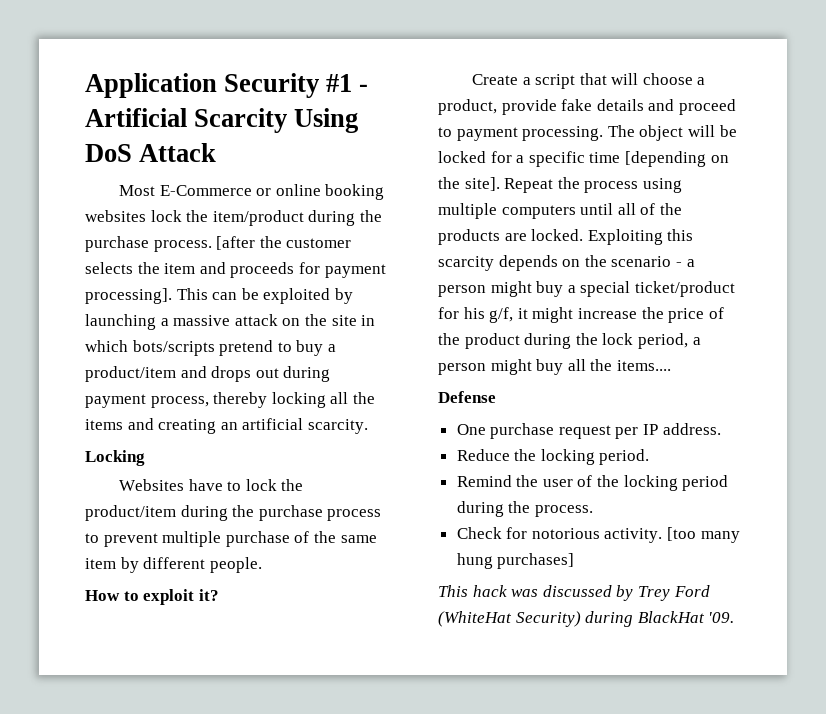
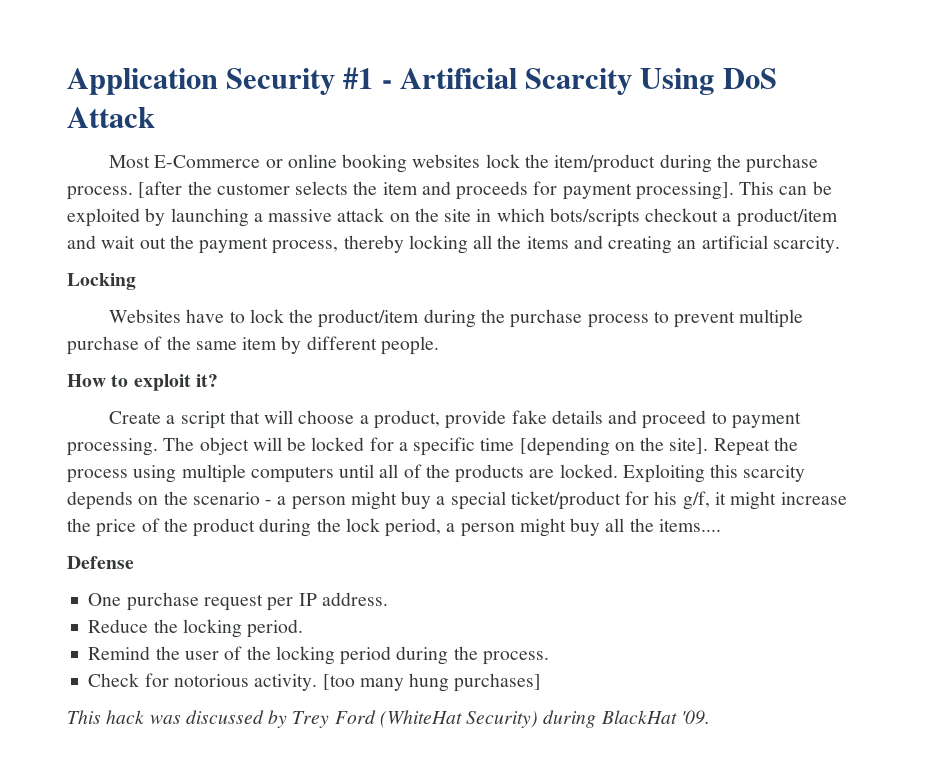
[219,340,336,356] [85,366,331,382] pretend to buy a product/item and drops out during -> [645,208,838,227] [67,235,194,249] checkout a product/item and wait out the

